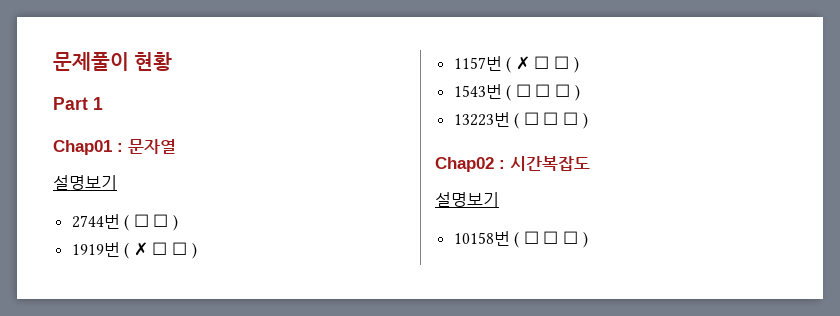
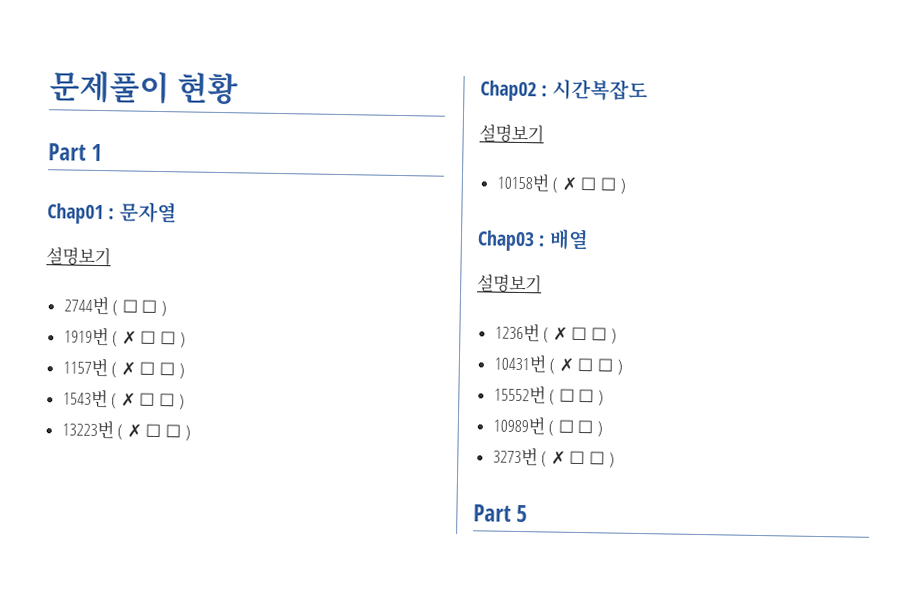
[515,84,531,97] ☐ -> [120,392,136,407] ✗
[523,112,539,125] ☐ -> [126,423,142,438] ✗
[523,231,588,248] ☐ ☐ ☐ ) -> [561,176,626,194] [477,228,589,252] [477,273,542,294] [494,322,617,344] [493,353,623,375] [493,384,605,406] [492,415,604,437] [492,446,615,468] [473,504,529,523] ✗ ☐ ☐ ) // Chap03 : 배열 // 설명보기 // 1236번 ( ✗ ☐ ☐ ) // 10431번 ( ✗ ☐ ☐ ) // 15552번 ( ☐ ☐ ) // 10989번 ( ☐ ☐ ) // 3273번 ( ✗ ☐ ☐ ) // Part 5

